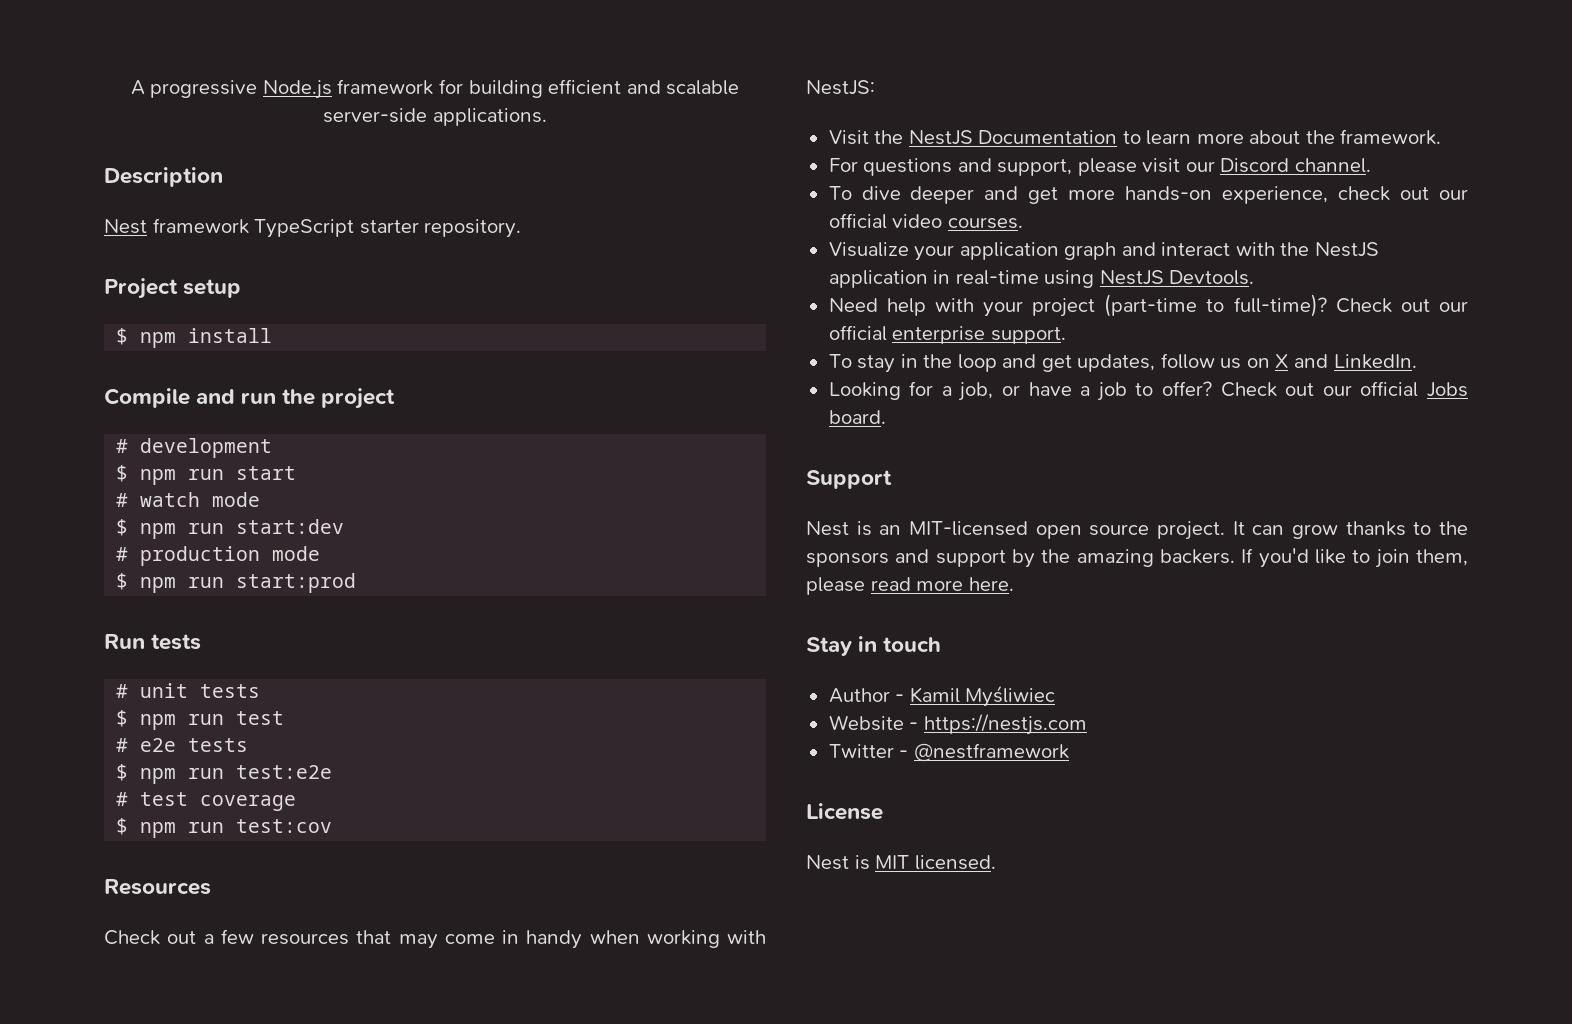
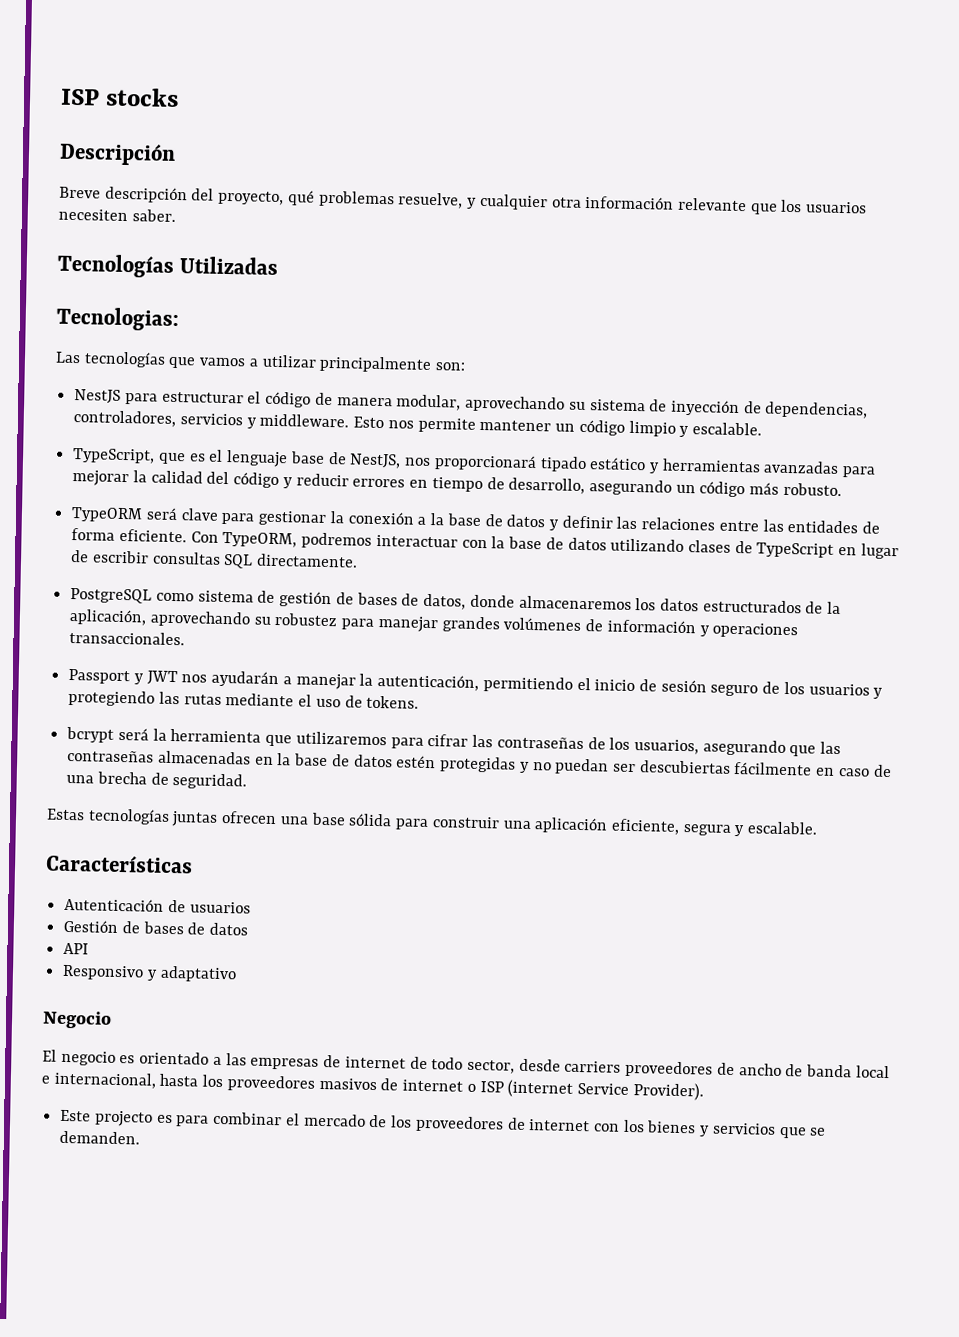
[130,79,740,99] [323,108,547,126] [104,167,223,187] [104,218,522,238] [104,278,242,299] [116,328,273,348] [104,388,396,409] [116,438,273,458] [116,465,297,485] [116,492,261,507] [116,519,345,539] [116,546,321,566] [116,573,357,593] [104,634,202,650] [116,683,261,698] [116,710,285,730] [116,738,249,752] [116,764,333,784] [116,792,297,811] [116,818,333,838] [104,879,211,895] [104,929,766,949] [806,80,875,95] [828,129,1442,145] [828,158,1371,176] [828,186,1469,204] [828,213,1023,229] [828,242,1379,261] [828,270,1255,288] [828,294,1468,317] [828,325,1066,344] [828,353,1417,373] [828,381,1468,401] [828,410,886,424] [806,470,892,489] [806,521,1468,540] [806,548,1468,568] [806,577,1014,595] [806,636,942,656] [828,685,1056,707] [828,714,1087,735] [828,743,1069,762] [806,803,883,820] [806,855,996,870] A progressive Node.js framework for building efficient and scalable server-side applications. // Description // Nest framework TypeScript starter repository. // Project setup // $ npm install // Compile and run the project // # development // $ npm run start // # watch mode // $ npm run start:dev // # production mode // $ npm run start:prod // Run tests // # unit tests // $ npm run test // # e2e tests // $ npm run test:e2e // # test coverage // $ npm run test:cov // Resources // Check out a few resources that may come in handy when working with NestJS: // Visit the NestJS Documentation to learn more about the framework. // For questions and support, please visit our Discord channel. // To dive deeper and get more hands-on experience, check out our official video courses. // Visualize your application graph and interact with the NestJS application in real-time using NestJS Devtools. // Need help with your project (part-time to full-time)? Check out our official enterprise support. // To stay in the loop and get updates, follow us on X and LinkedIn. // Looking for a job, or have a job to offer? Check out our official Jobs board. // Support // Nest is an MIT-licensed open source project. It can grow thanks to the sponsors and support by the amazing backers. If you'd like to join them, please read more here. // Stay in touch // Author - Kamil Myśliwiec // Website - https://nestjs.com // Twitter - @nestframework // License // Nest is MIT licensed. -> [60,87,180,108] [59,141,176,166] [59,186,868,215] [58,208,176,222] [57,253,279,278] [56,306,179,332] [55,351,466,374] [74,389,869,419] [73,410,762,438] [72,448,877,478] [72,470,842,498] [71,507,881,534] [71,528,899,560] [71,549,359,569] [70,587,842,615] [69,608,799,639] [69,630,186,646] [68,668,884,699] [68,689,420,709] [66,726,842,757] [67,749,892,778] [66,771,248,790] [46,808,819,837] [45,853,193,874] [64,897,251,914] [63,919,249,936] [63,942,90,955] [62,964,237,983] [42,1010,112,1029] [42,1049,890,1079] [41,1071,704,1101] [60,1109,827,1139] [59,1130,141,1145] ISP stocks // Descripción // Breve descripción del proyecto, qué problemas resuelve, y cualquier otra información relevante que los usuarios necesiten saber. // Tecnologías Utilizadas // Tecnologias: // Las tecnologías que vamos a utilizar principalmente son: // NestJS para estructurar el código de manera modular, aprovechando su sistema de inyección de dependencias, controladores, servicios y middleware. Esto nos permite mantener un código limpio y escalable. // TypeScript, que es el lenguaje base de NestJS, nos proporcionará tipado estático y herramientas avanzadas para mejorar la calidad del código y reducir errores en tiempo de desarrollo, asegurando un código más robusto. // TypeORM será clave para gestionar la conexión a la base de datos y definir las relaciones entre las entidades de forma eficiente. Con TypeORM, podremos interactuar con la base de datos utilizando clases de TypeScript en lugar de escribir consultas SQL directamente. // PostgreSQL como sistema de gestión de bases de datos, donde almacenaremos los datos estructurados de la aplicación, aprovechando su robustez para manejar grandes volúmenes de información y operaciones transaccionales. // Passport y JWT nos ayudarán a manejar la autenticación, permitiendo el inicio de sesión seguro de los usuarios y protegiendo las rutas mediante el uso de tokens. // bcrypt será la herramienta que utilizaremos para cifrar las contraseñas de los usuarios, asegurando que las contraseñas almacenadas en la base de datos estén protegidas y no puedan ser descubiertas fácilmente en caso de una brecha de seguridad. // Estas tecnologías juntas ofrecen una base sólida para construir una aplicación eficiente, segura y escalable. // Características // Autenticación de usuarios // Gestión de bases de datos // API // Responsivo y adaptativo // Negocio // El negocio es orientado a las empresas de internet de todo sector, desde carriers proveedores de ancho de banda local e internacional, hasta los proveedores masivos de internet o ISP (internet Service Provider). // Este projecto es para combinar el mercado de los proveedores de internet con los bienes y servicios que se demanden.

